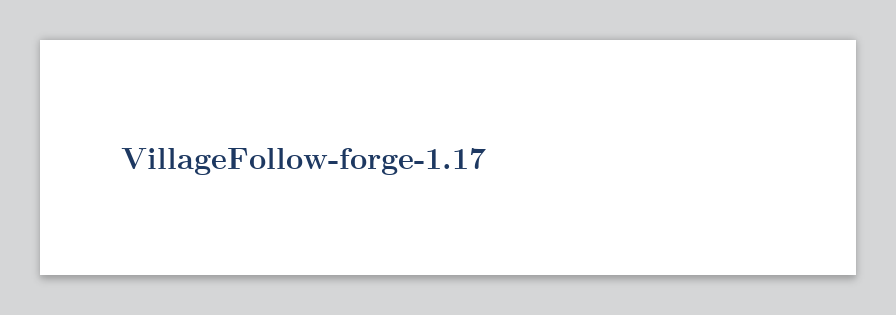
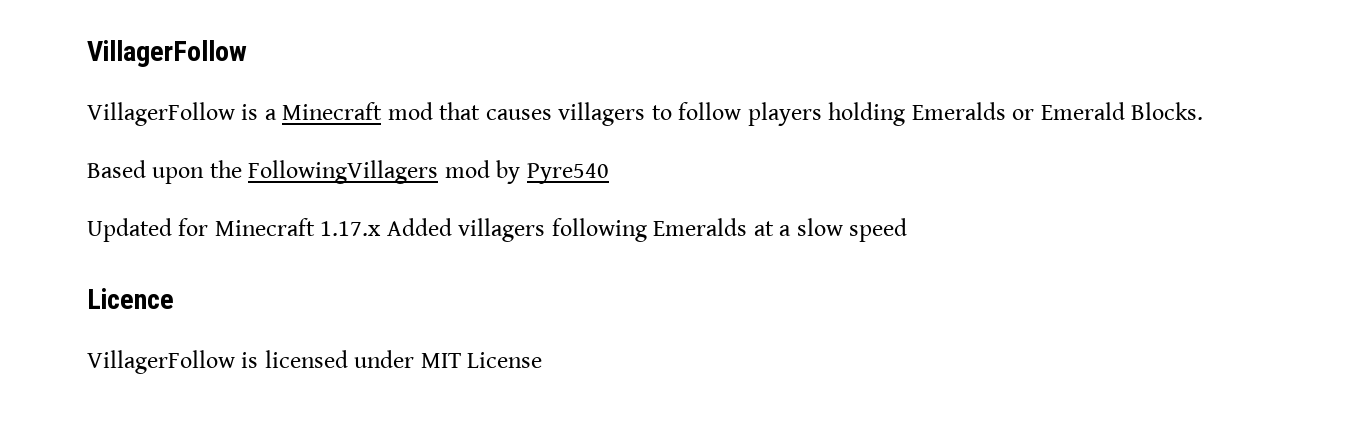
[121,148,486,175] VillageFollow-forge-1.17 -> [87,40,247,67] [87,102,1204,126] [87,160,609,184] [87,218,908,242] [87,288,174,309] [87,350,543,374] VillagerFollow // VillagerFollow is a Minecraft mod that causes villagers to follow players holding Emeralds or Emerald Blocks. // Based upon the FollowingVillagers mod by Pyre540 // Updated for Minecraft 1.17.x Added villagers following Emeralds at a slow speed // Licence // VillagerFollow is licensed under MIT License

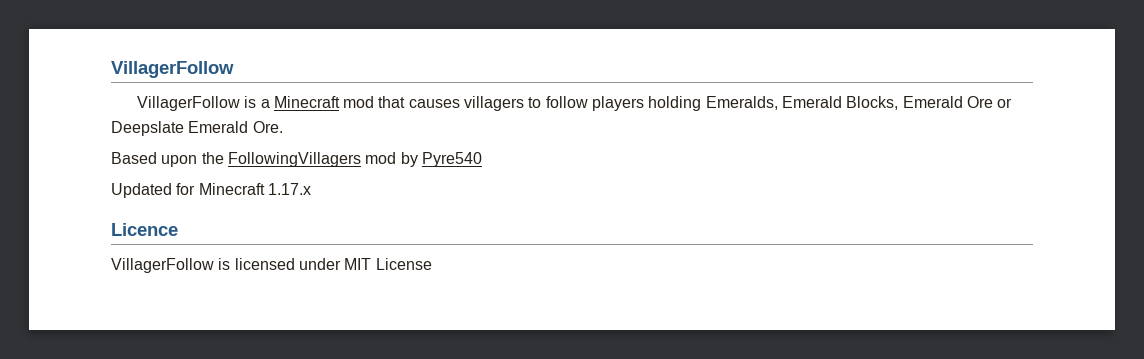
[911,102,1204,120] Emeralds or Emerald Blocks. -> [705,96,1013,110] [111,121,283,136] Emeralds, Emerald Blocks, Emerald Ore or Deepslate Emerald Ore.
[386,218,908,242] Added villagers following Emeralds at a slow speed -> (311, 189) none

